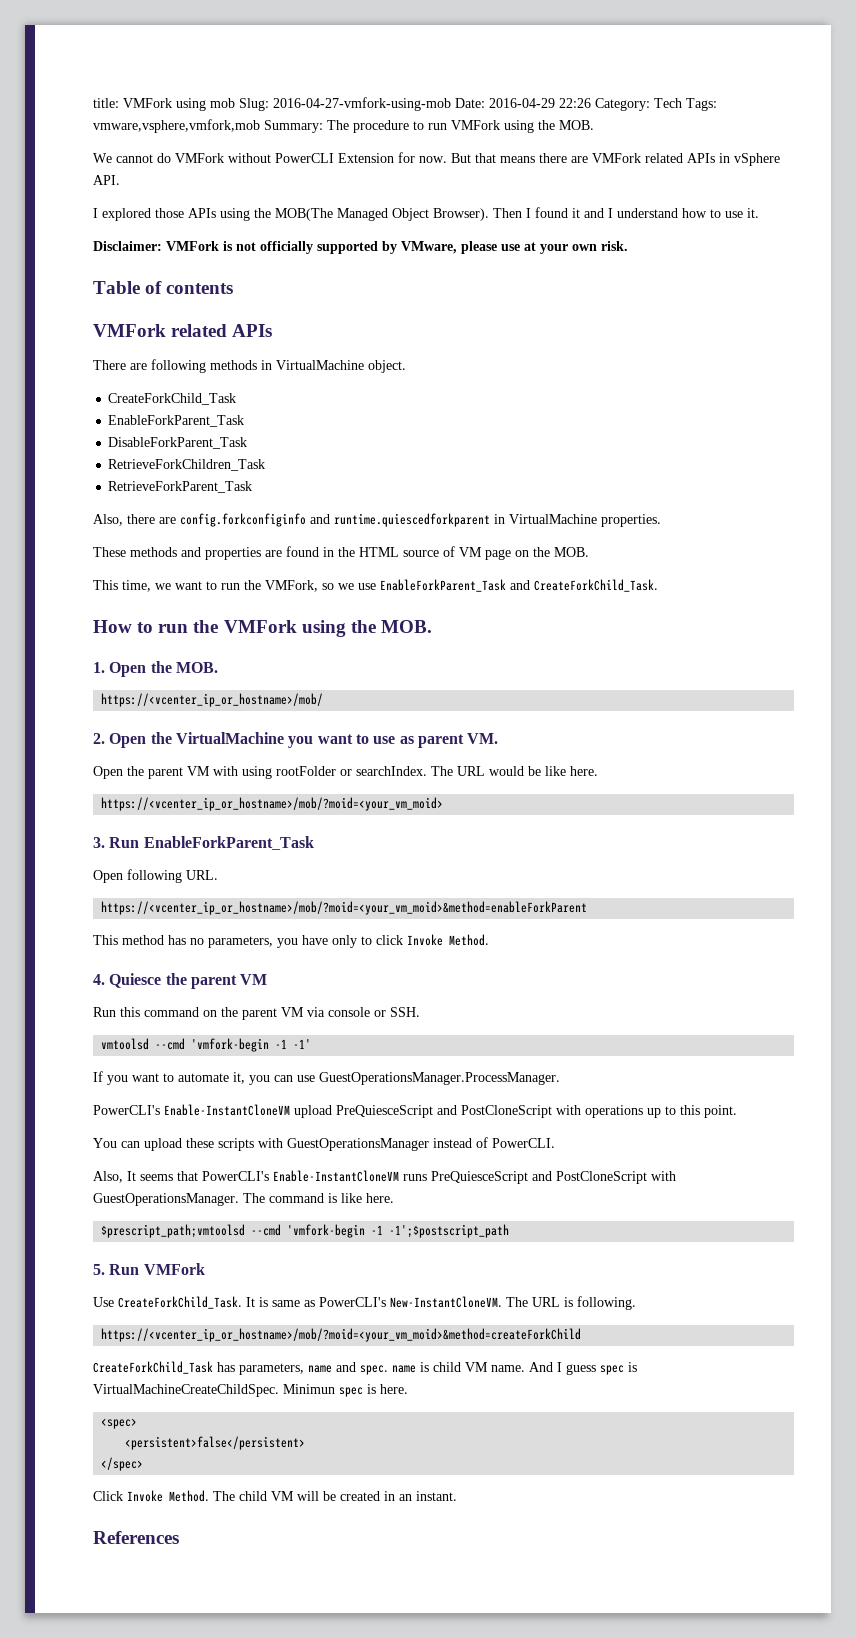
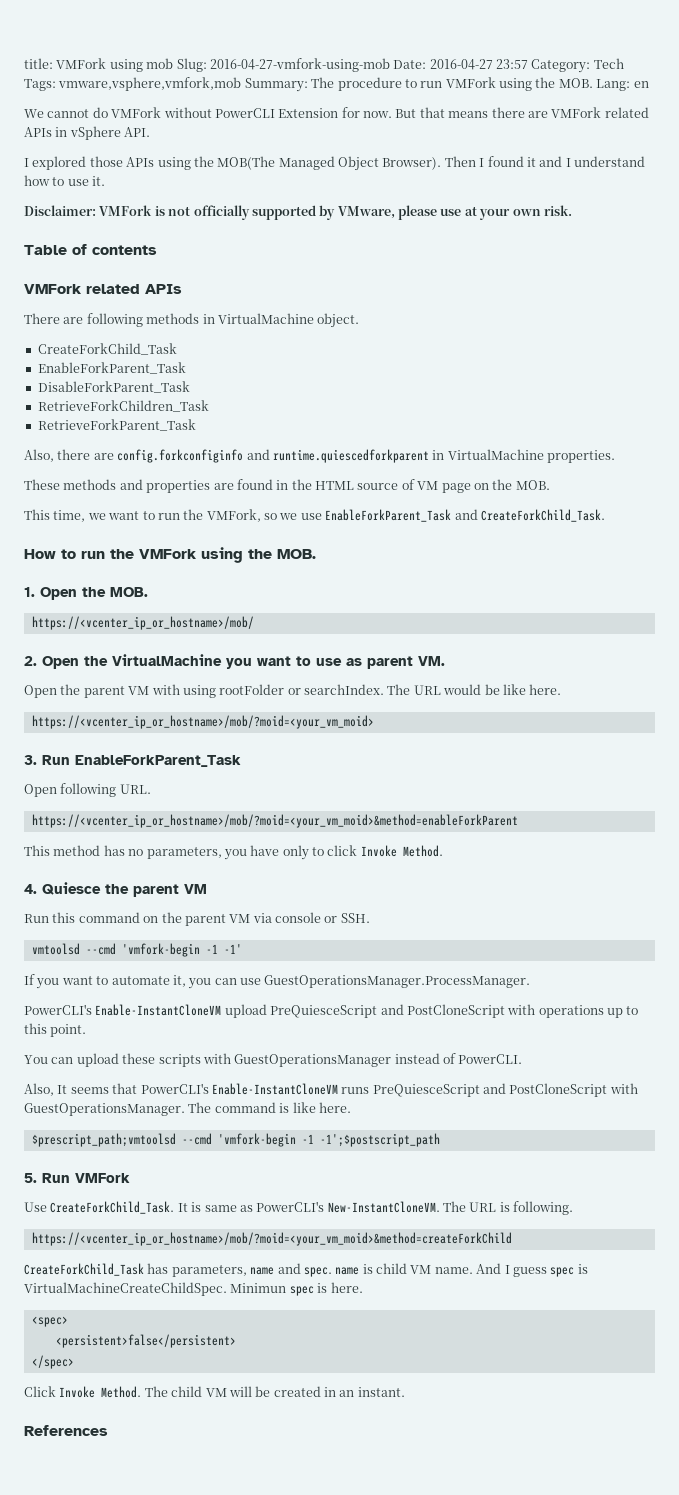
[489,98,591,108] 2016-04-29 22:26 -> [429,59,528,70] 2016-04-27 23:57
(594, 125) none -> [596,79,649,91] Lang: en

